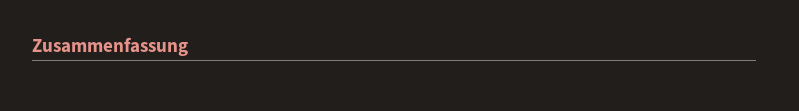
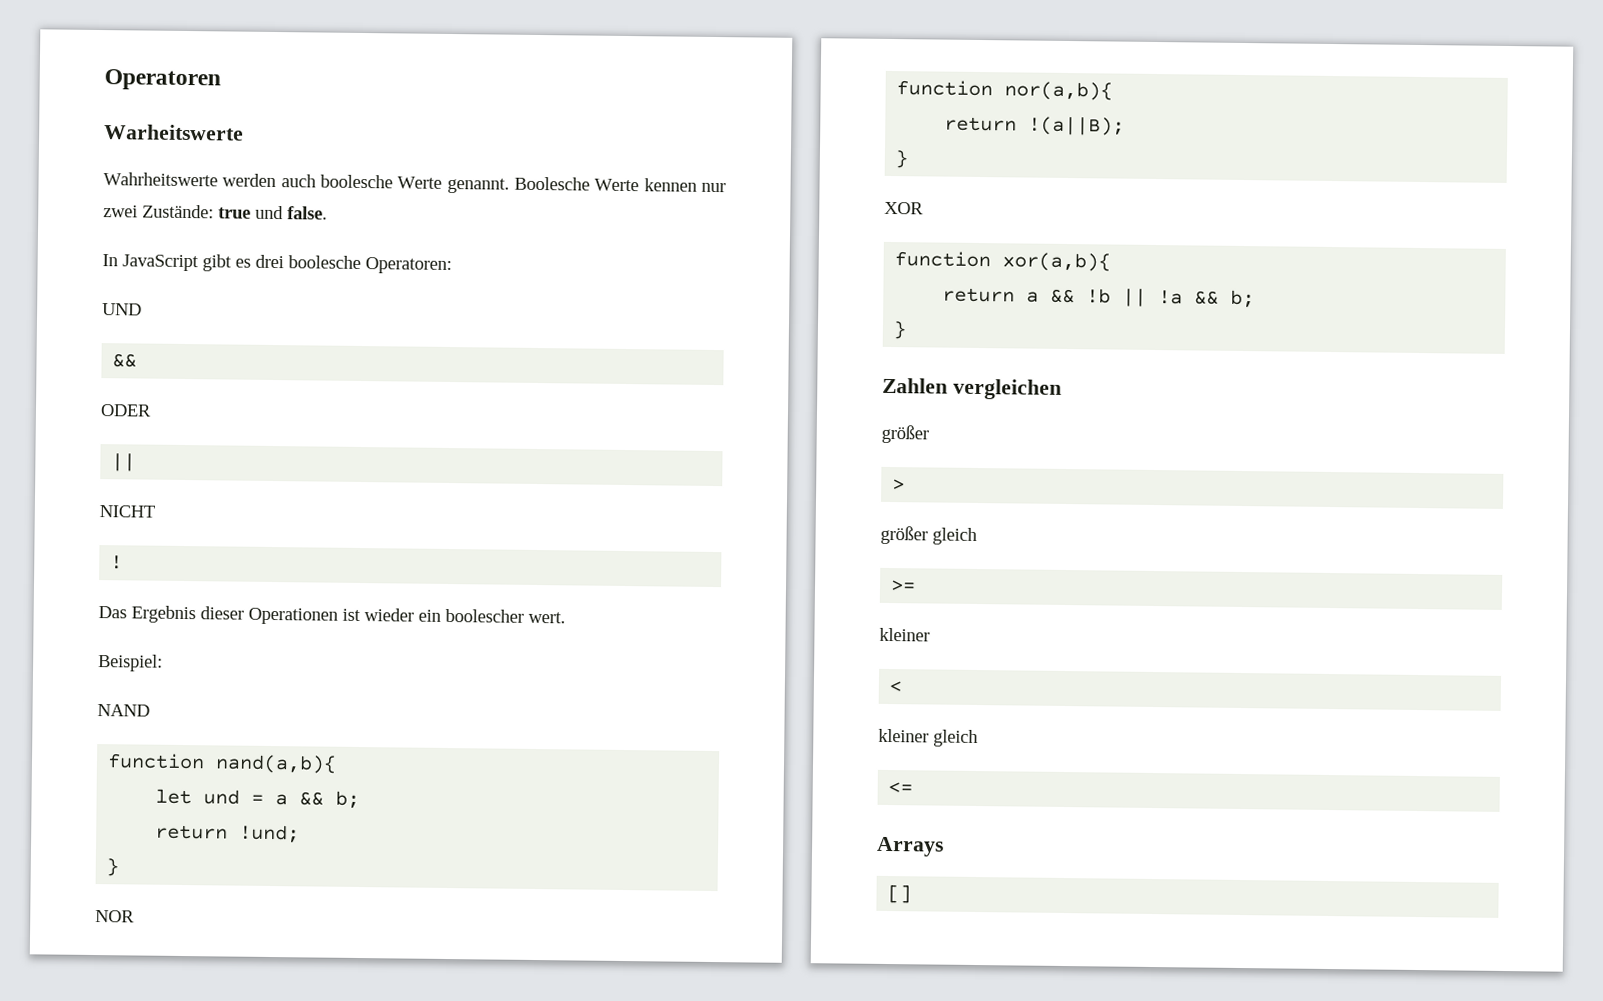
[32,37,188,56] Zusammenfassung -> [104,69,221,91] [104,124,244,141] [103,172,726,194] [103,204,328,220] [102,254,452,275] [102,303,142,316] [112,353,138,368] [100,404,152,417] [111,453,137,472] [99,505,155,518] [110,555,124,570] [98,605,566,625] [98,654,163,672] [97,704,150,717] [107,753,338,774] [155,788,361,809] [155,824,301,843] [106,858,120,877] [95,910,135,923] [896,80,1114,101] [944,116,1126,136] [895,150,909,169] [884,201,924,215] [894,251,1112,272] [942,287,1256,308] [893,321,908,340] [882,377,1062,400] [881,424,929,444] [892,479,906,491] [880,525,977,545] [890,580,917,592] [879,627,930,642] [889,681,903,693] [878,728,978,748] [888,782,914,794] [876,836,944,857] [887,885,913,904] Operatoren // Warheitswerte // Wahrheitswerte werden auch boolesche Werte genannt. Boolesche Werte kennen nur zwei Zustände: true und false. // In JavaScript gibt es drei boolesche Operatoren: // UND // && // ODER // || // NICHT // ! // Das Ergebnis dieser Operationen ist wieder ein boolescher wert. // Beispiel: // NAND // function nand(a,b){ // let und = a && b; // return !und; // } // NOR // function nor(a,b){ // return !(a||B); // } // XOR // function xor(a,b){ // return a && !b || !a && b; // } // Zahlen vergleichen // größer // > // größer gleich // >= // kleiner // < // kleiner gleich // <= // Arrays // []

